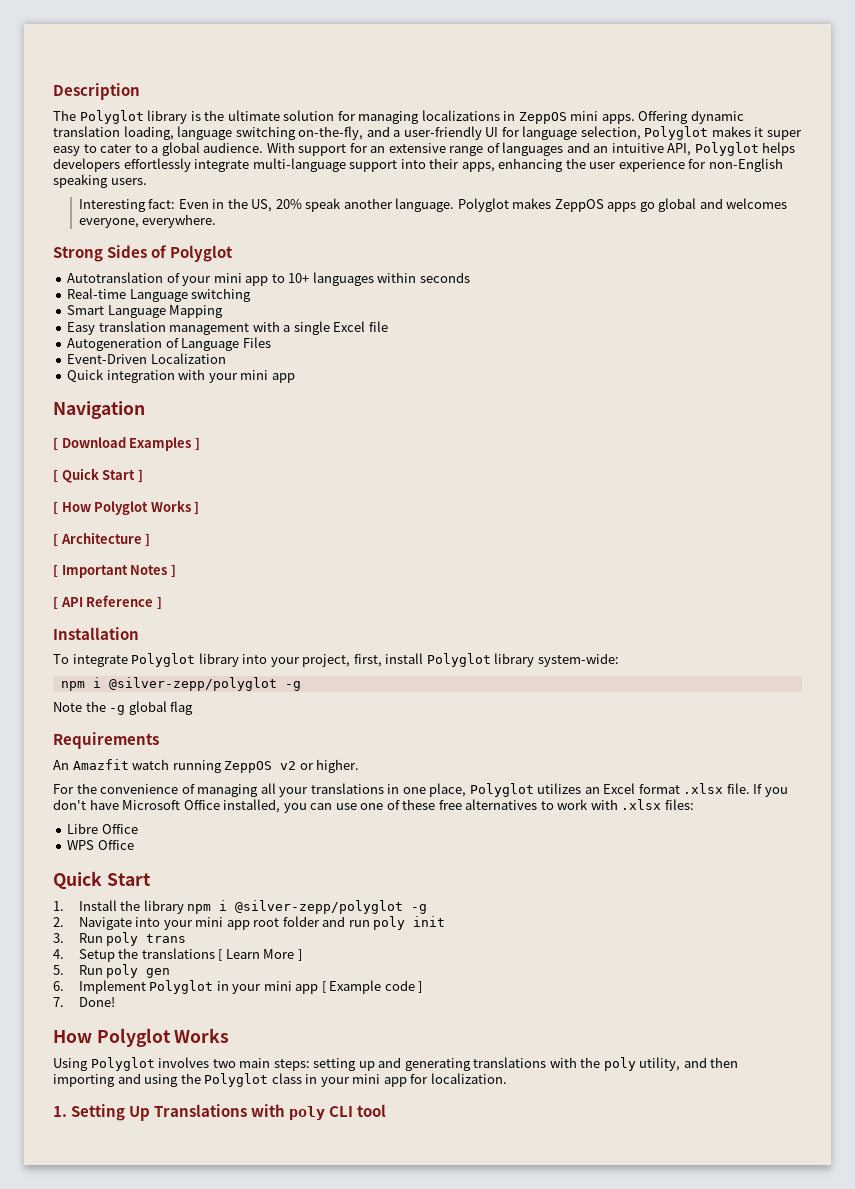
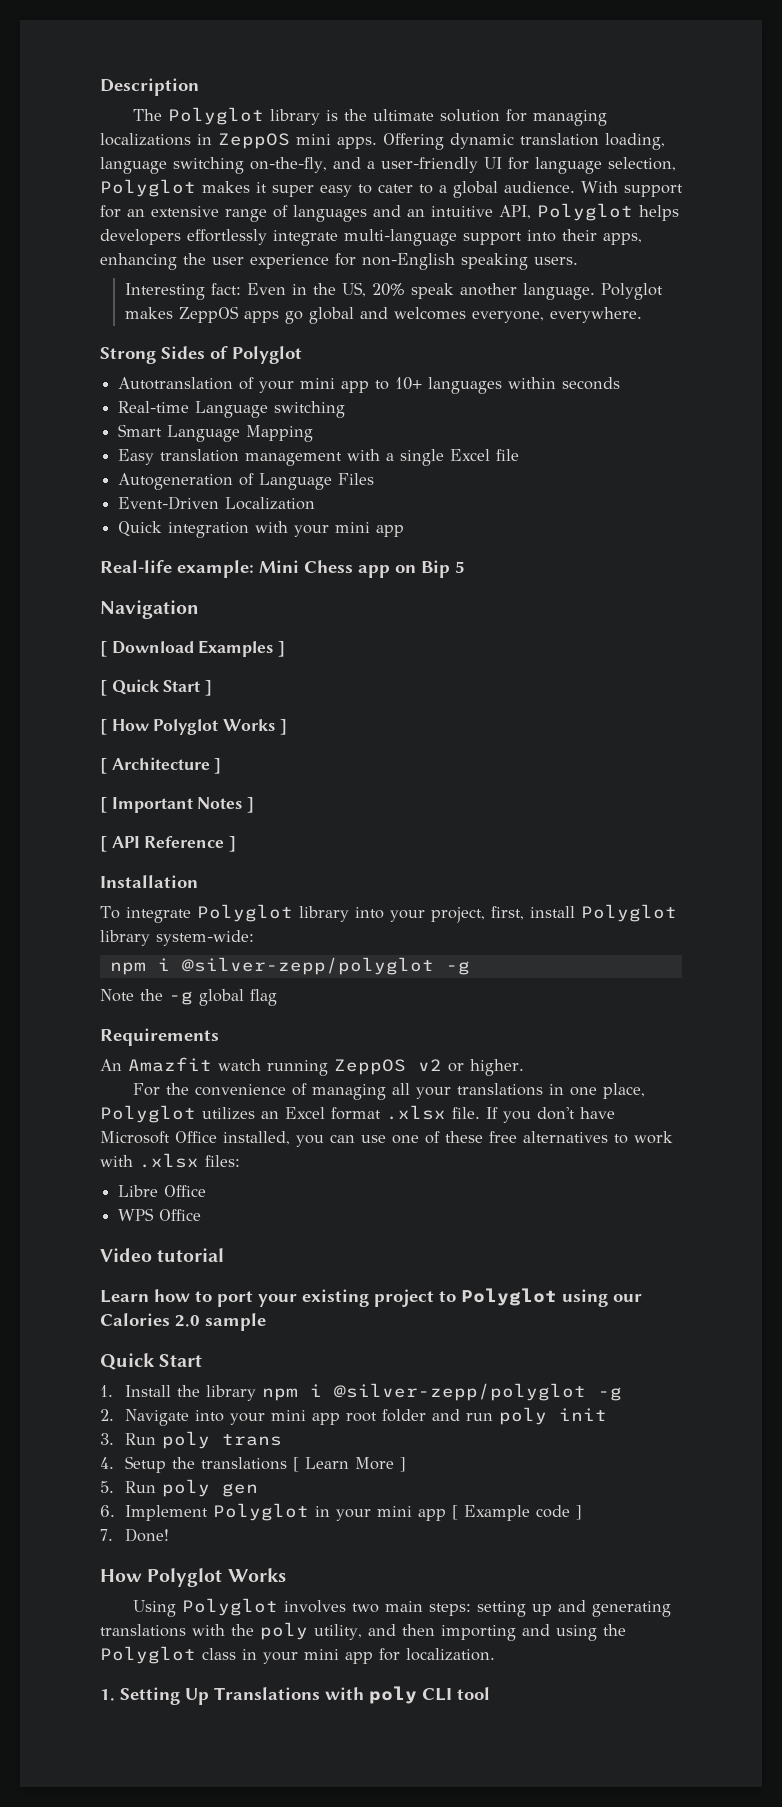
(295, 378) none -> [100,560,465,578] // Real-life example: Mini Chess app on Bip 5
(134, 845) none -> [100,1248,225,1262] [100,1288,642,1307] [100,1313,266,1331] // Video tutorial // Learn how to port your existing project to Polyglot using our Calories 2.0 sample

